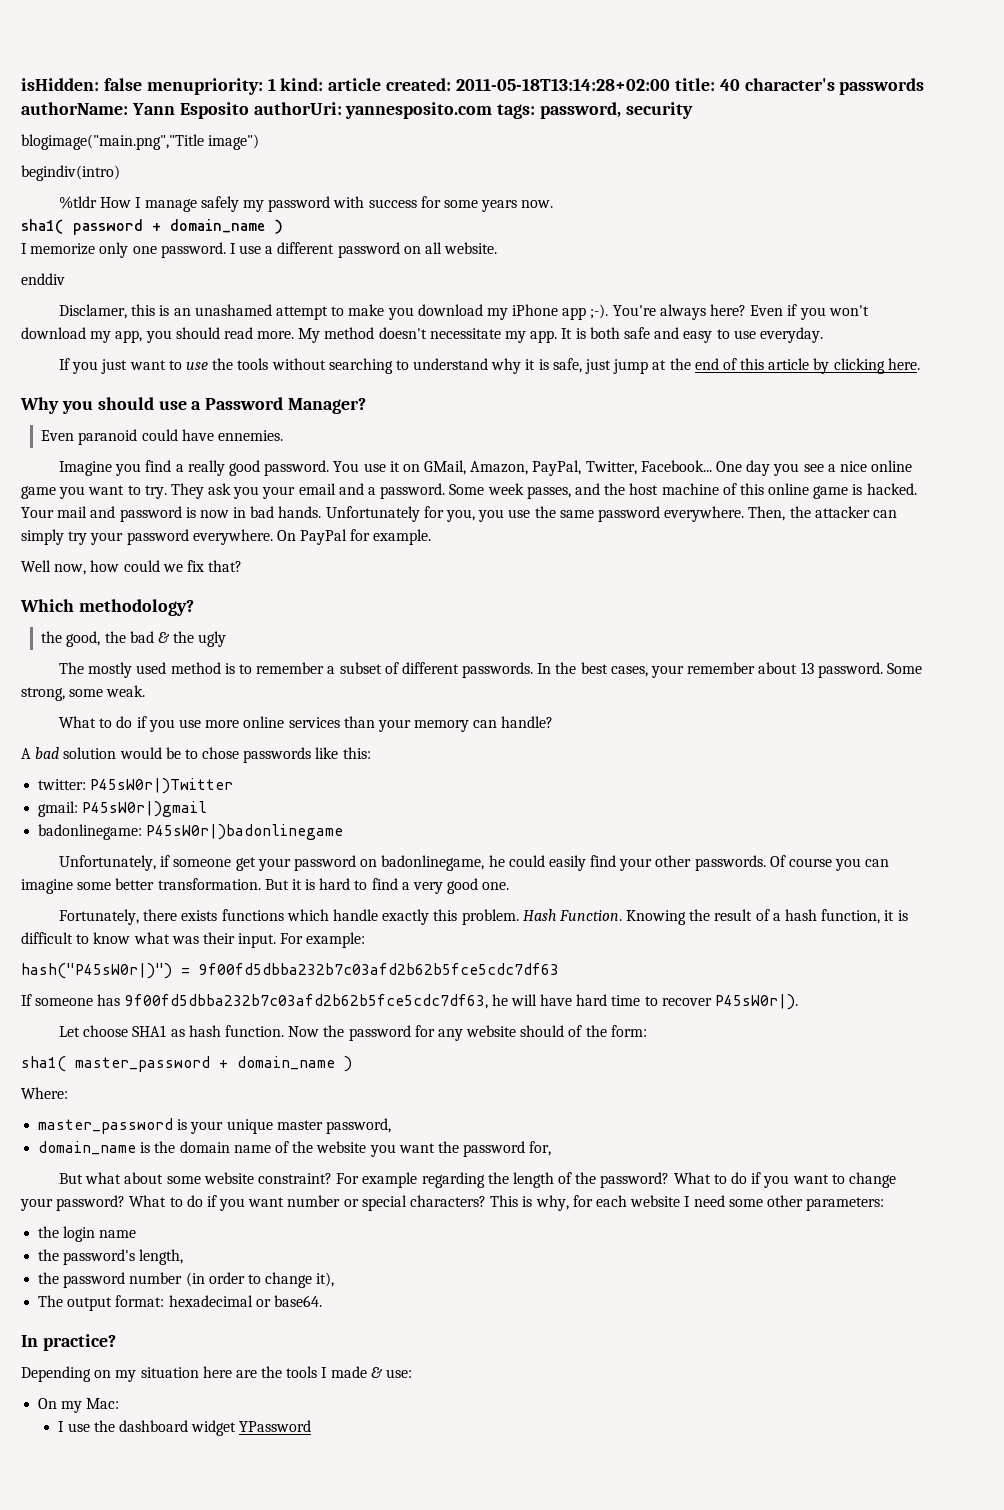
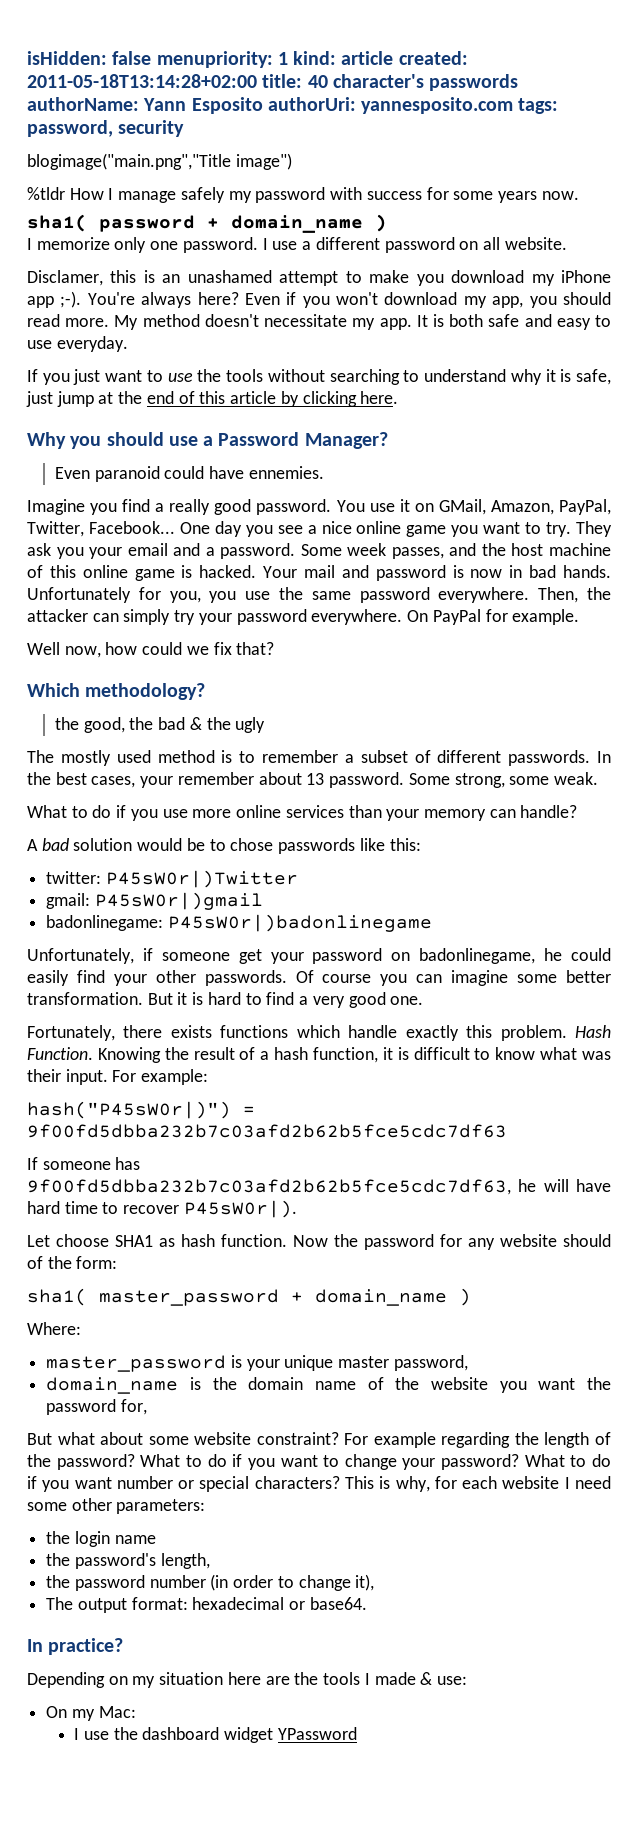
[21,165,120,181] // begindiv(intro) -> (292, 161) none
[21,273,65,285] // enddiv -> (567, 243) none

